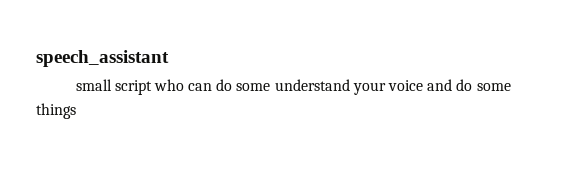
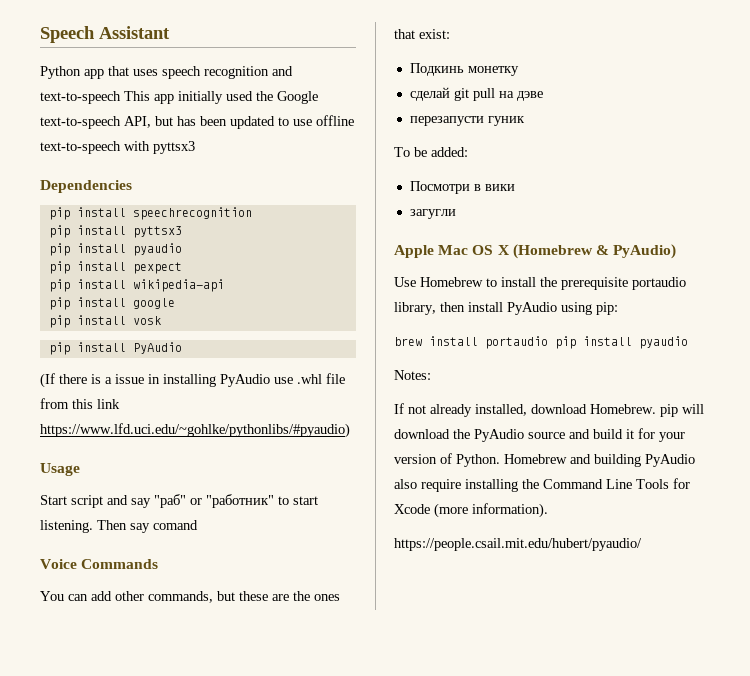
[36,50,169,67] [75,79,511,95] [36,103,76,119] speech_assistant // small script who can do some understand your voice and do some things -> [40,26,170,43] [40,66,293,79] [40,91,318,104] [40,115,354,129] [40,141,195,154] [40,180,132,193] [48,207,252,220] [48,225,182,238] [48,243,182,256] [48,261,182,274] [48,279,224,292] [48,297,175,310] [48,315,161,328] [48,342,182,355] [40,373,345,388] [40,398,120,409] [40,423,350,438] [40,463,80,476] [40,494,318,508] [40,520,198,533] [40,559,159,569] [40,591,340,603] [394,29,450,39] [409,63,519,76] [409,87,543,101] [409,116,525,126] [394,147,468,157] [409,181,515,194] [409,209,456,219] [394,244,677,259] [394,277,686,290] [394,302,618,315] [394,336,688,349] [394,370,431,380] [394,403,704,417] [394,428,685,442] [394,453,695,467] [394,478,690,492] [394,503,548,518] [394,538,642,551] Speech Assistant // Python app that uses speech recognition and text-to-speech This app initially used the Google text-to-speech API, but has been updated to use offline text-to-speech with pyttsx3 // Dependencies // pip install speechrecognition // pip install pyttsx3 // pip install pyaudio // pip install pexpect // pip install wikipedia-api // pip install google // pip install vosk // pip install PyAudio // (If there is a issue in installing PyAudio use .whl file from this link https://www.lfd.uci.edu/~gohlke/pythonlibs/#pyaudio) // Usage // Start script and say "раб" or "работник" to start listening. Then say comand // Voice Commands // You can add other commands, but these are the ones that exist: // Подкинь монетку // сделай git pull на дэве // перезапусти гуник // To be added: // Посмотри в вики // загугли // Apple Mac OS X (Homebrew & PyAudio) // Use Homebrew to install the prerequisite portaudio library, then install PyAudio using pip: // brew install portaudio pip install pyaudio // Notes: // If not already installed, download Homebrew. pip will download the PyAudio source and build it for your version of Python. Homebrew and building PyAudio also require installing the Command Line Tools for Xcode (more information). // https://people.csail.mit.edu/hubert/pyaudio/

